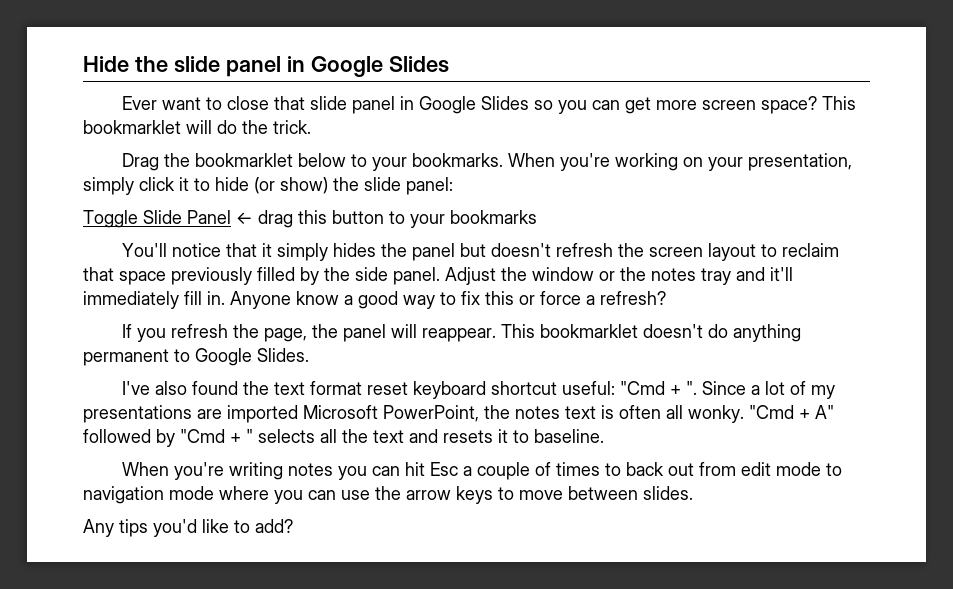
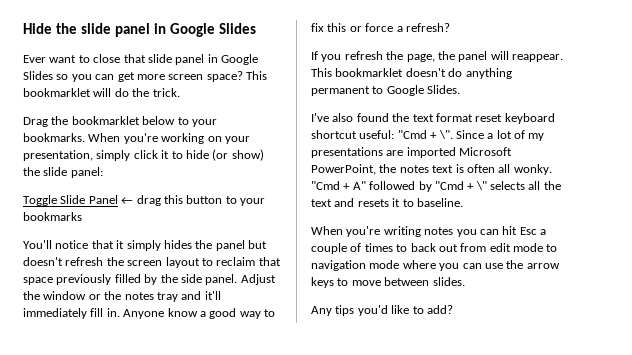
[686,381,698,395] ". -> [438,130,453,139] \".
[246,429,253,443] " -> [475,181,487,190] \"

